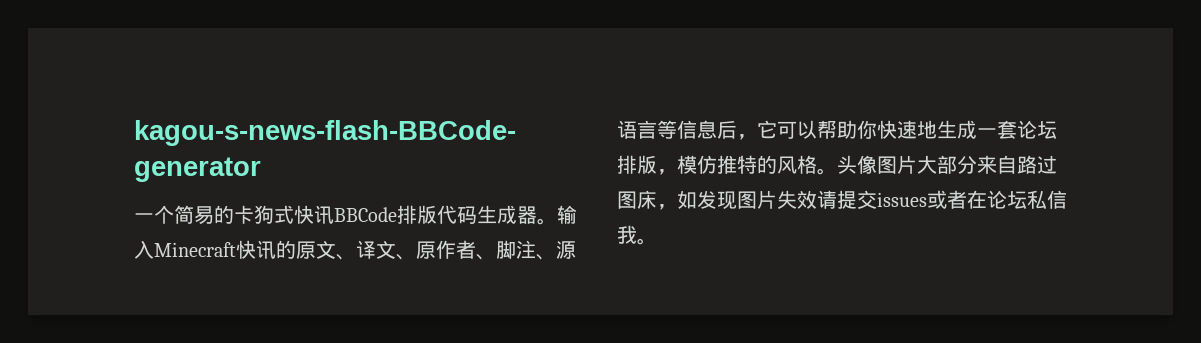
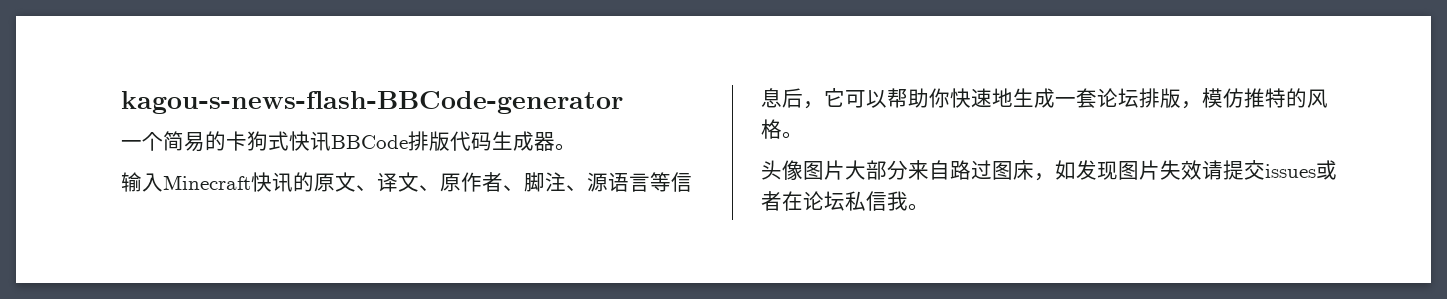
(557, 221) none -> (576, 147) //
(837, 171) none -> (803, 135) //

